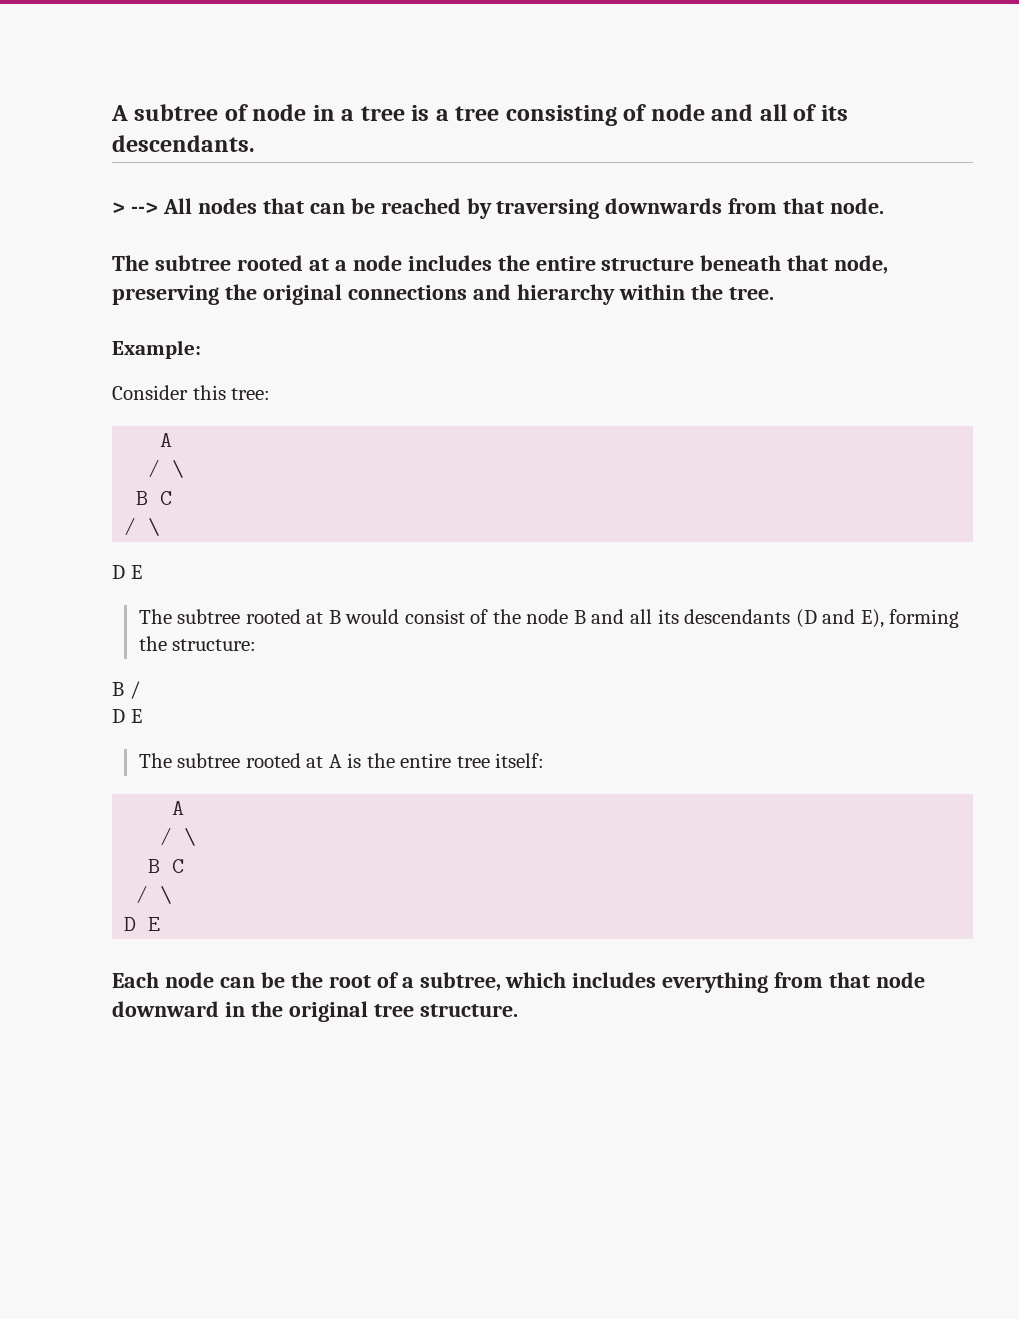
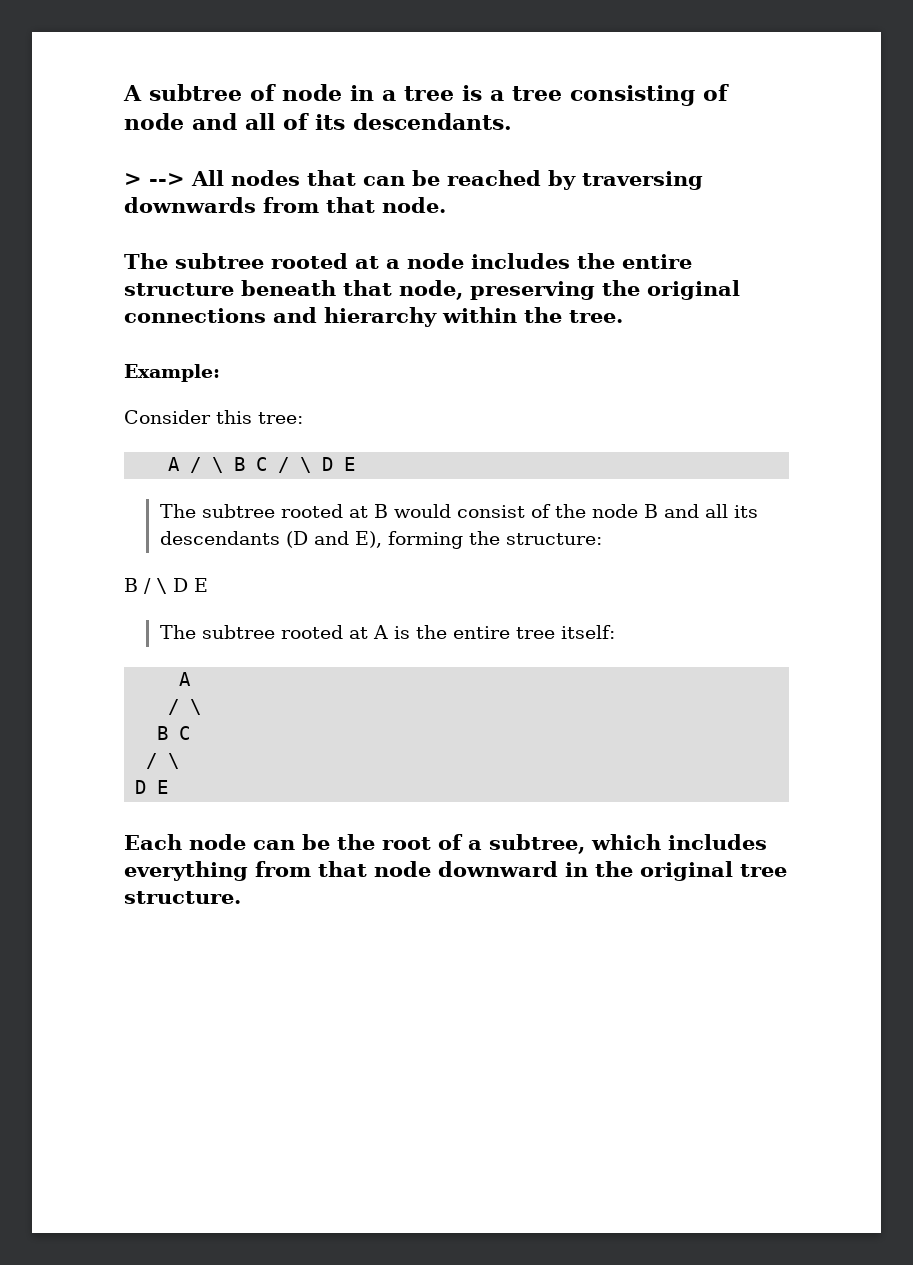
[148,460,185,478] [136,491,173,505] [124,518,161,536] // / \ // B C // / \ // -> [190,457,312,473] / \ B C / \
(140, 690) // -> [156,578,167,594] \

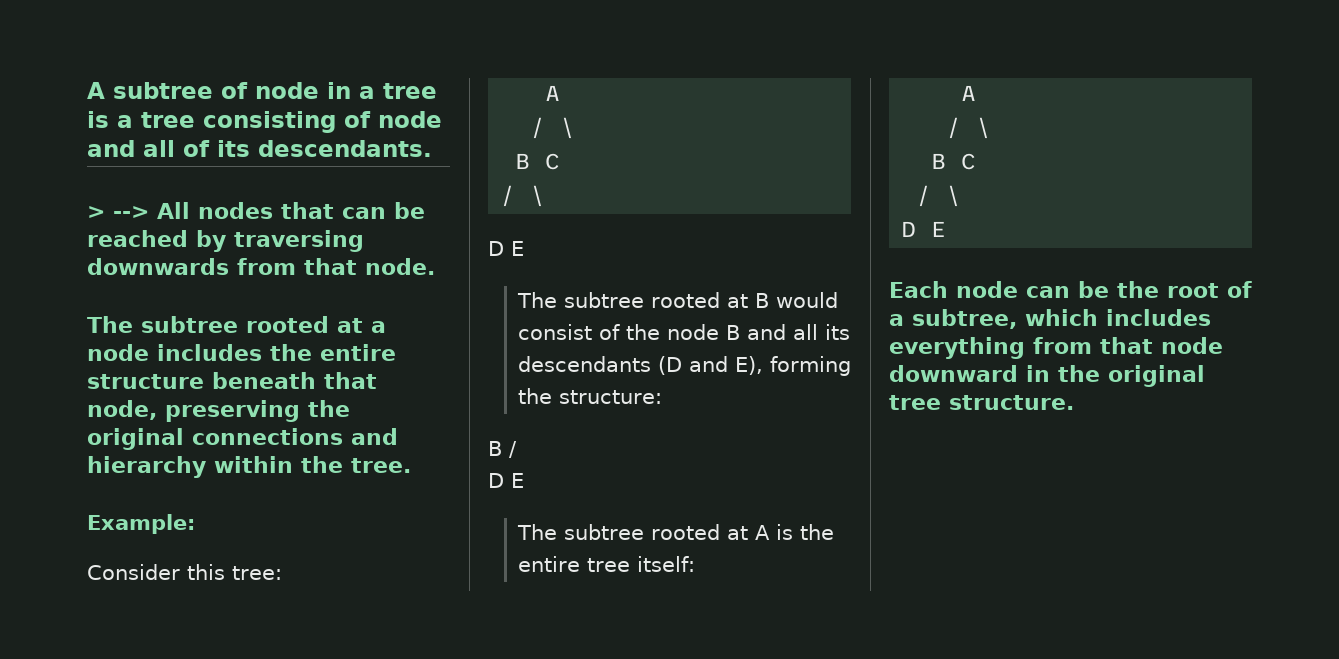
[190,457,312,473] / \ B C / \ -> [530,117,576,139] [515,153,561,170] [500,185,546,207] // / \ // B C // / \ //
[156,578,167,594] \ -> (517, 449) //

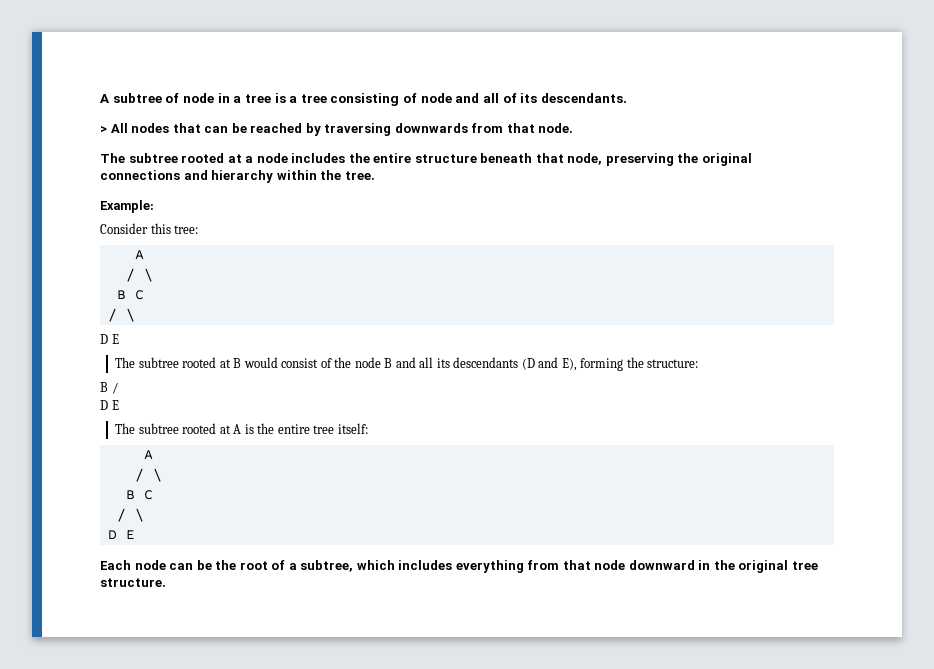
[113,206,149,219] --> -> (107, 129) none

